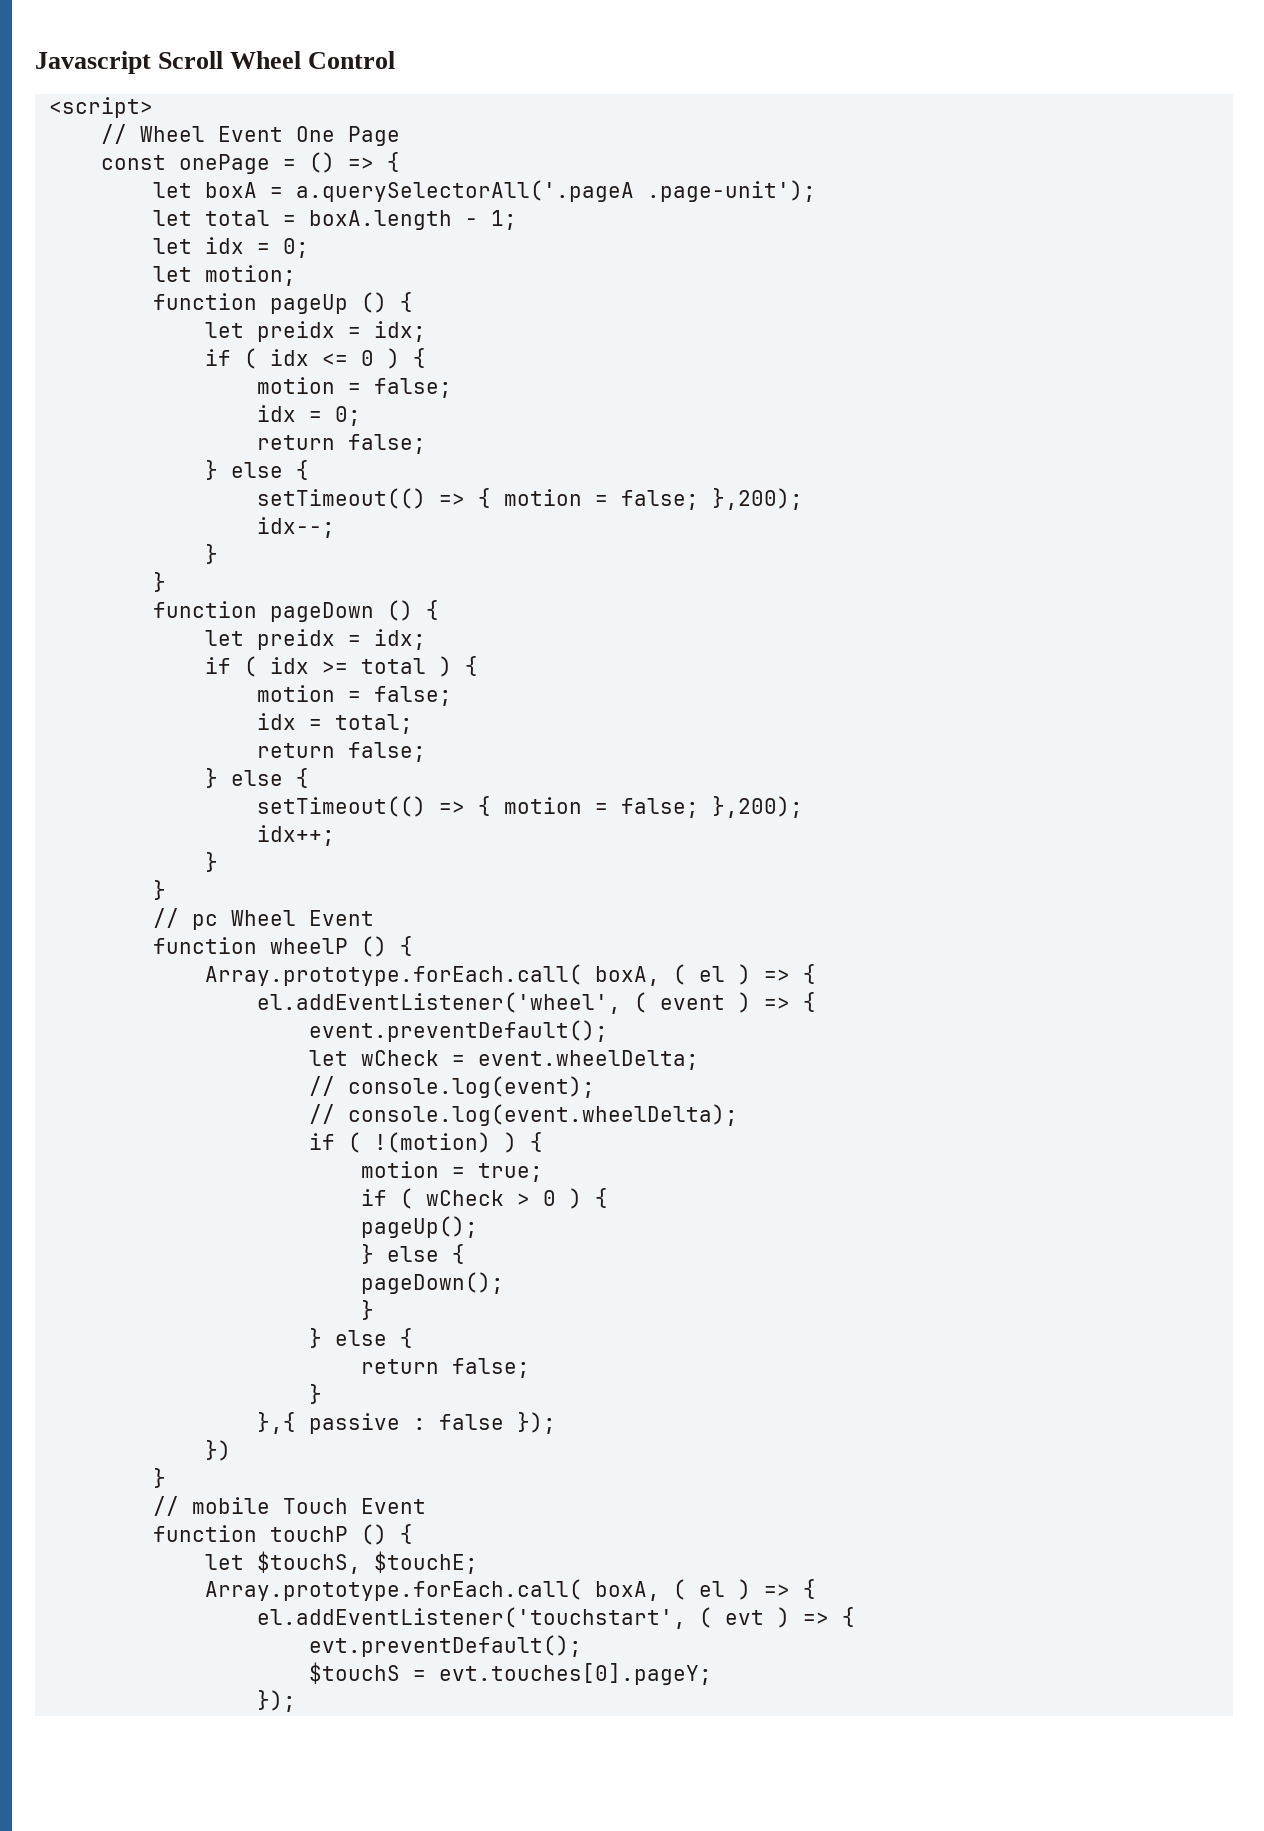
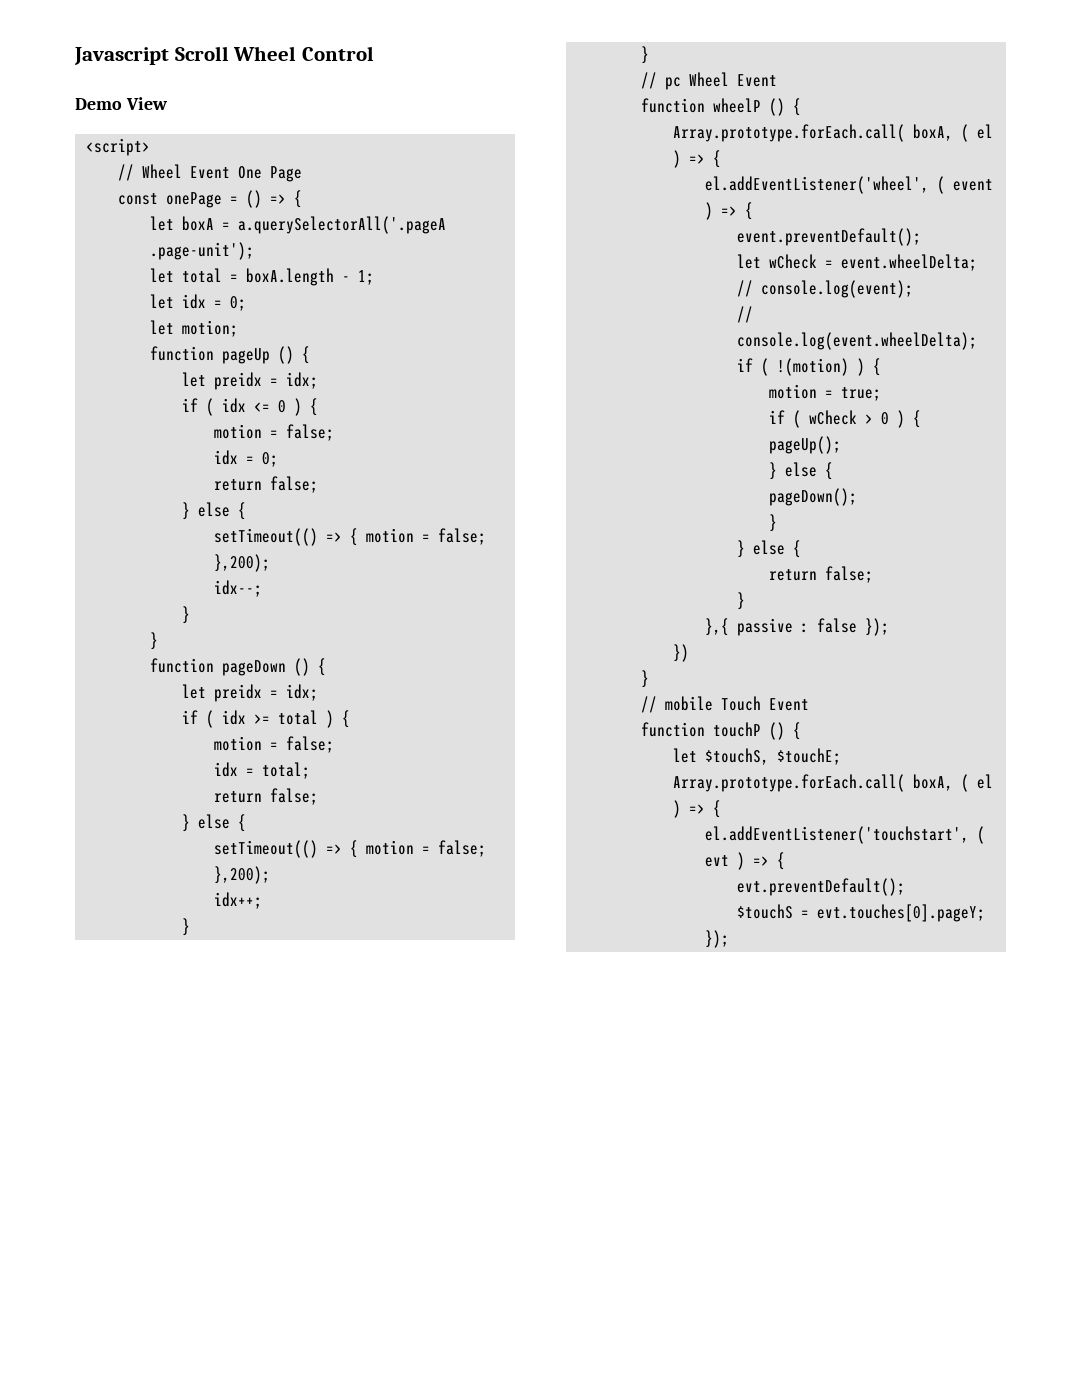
(396, 60) none -> [75,97,168,110] // Demo View

